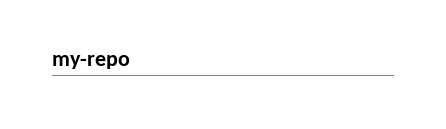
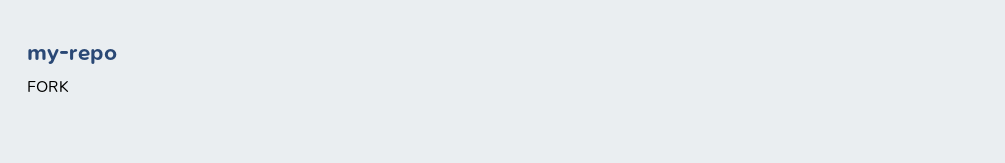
(130, 62) none -> [27,80,69,93] // FORK

